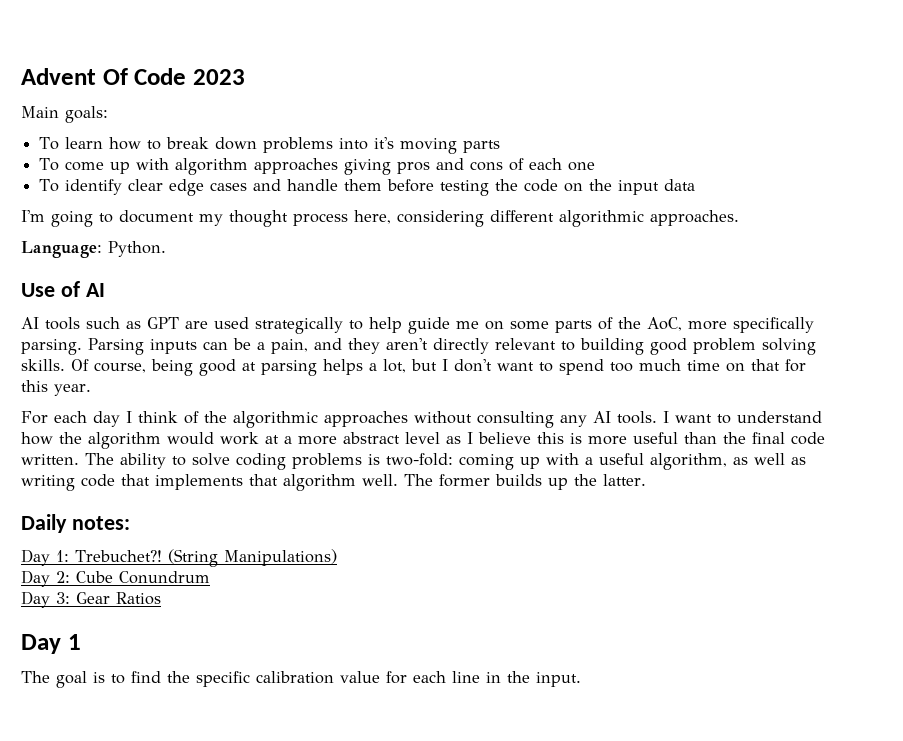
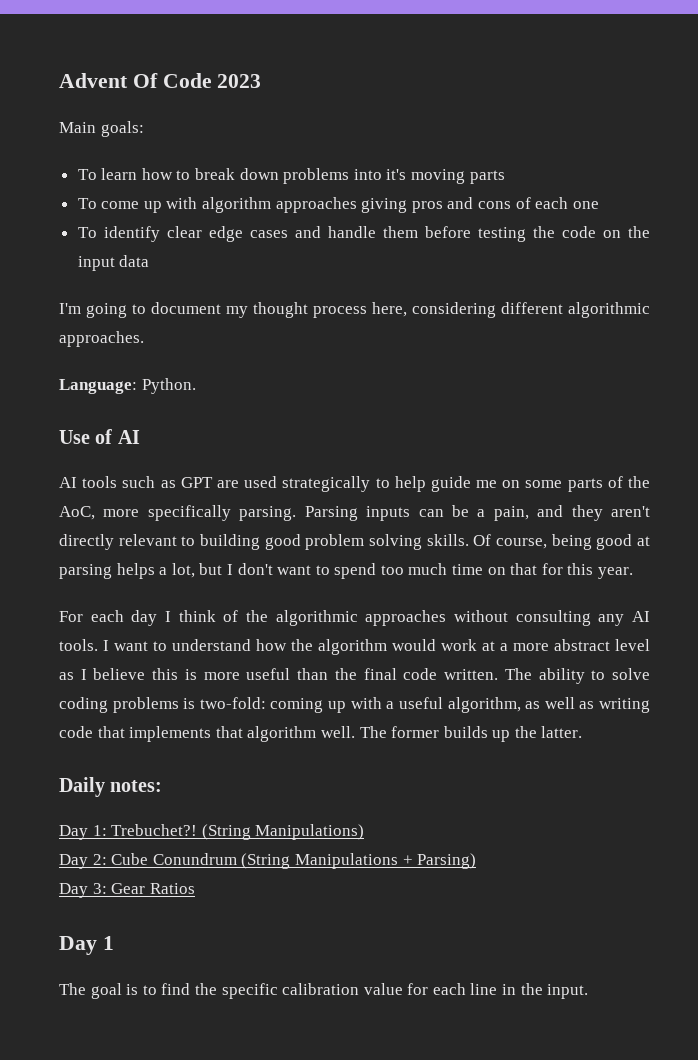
(210, 577) none -> [241,853,477,869] (String Manipulations + Parsing)

